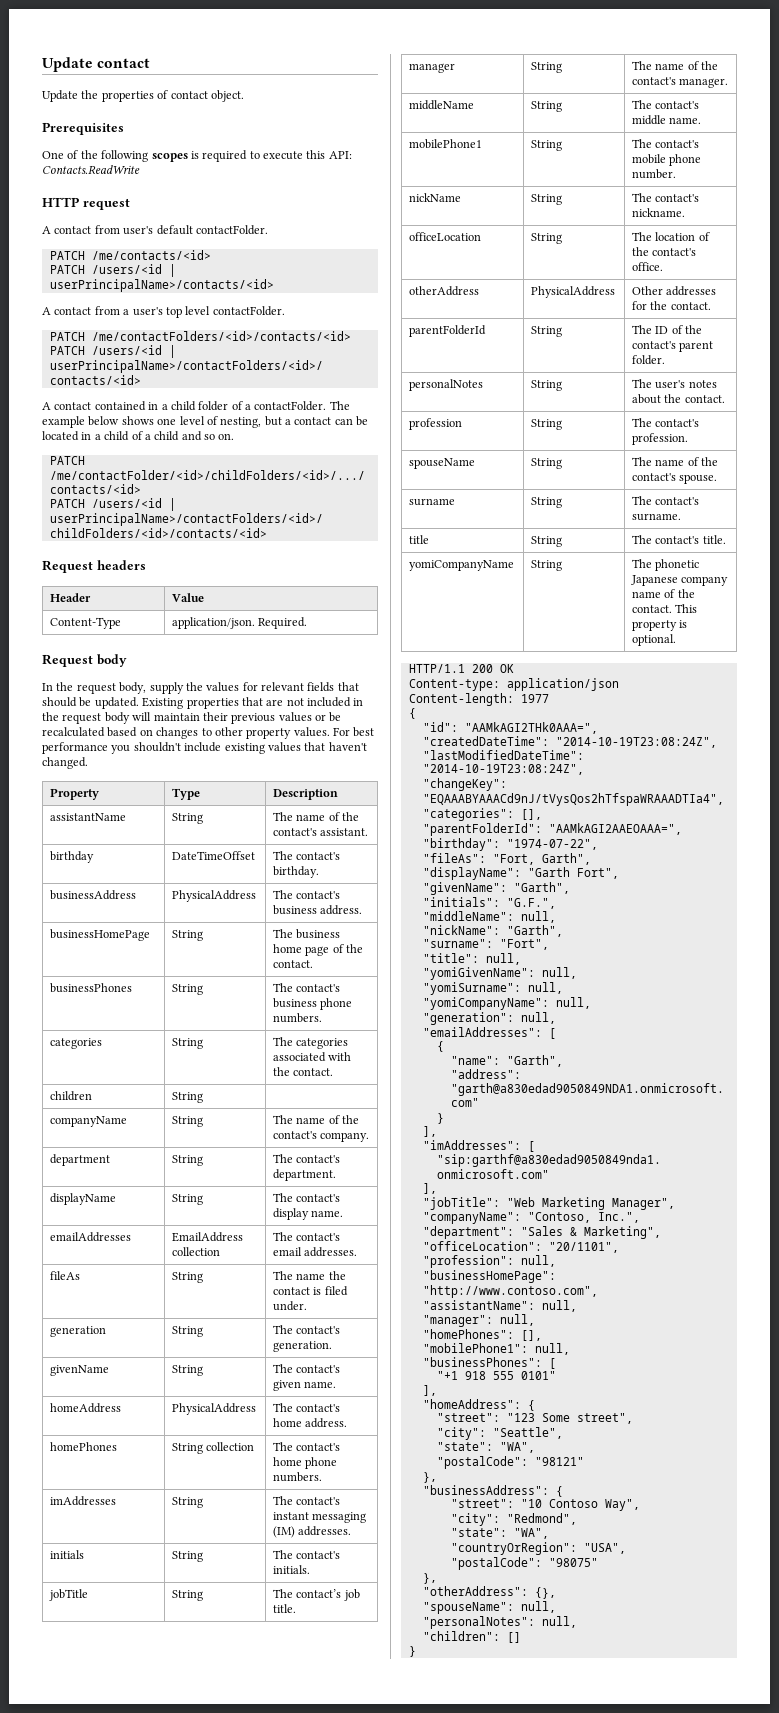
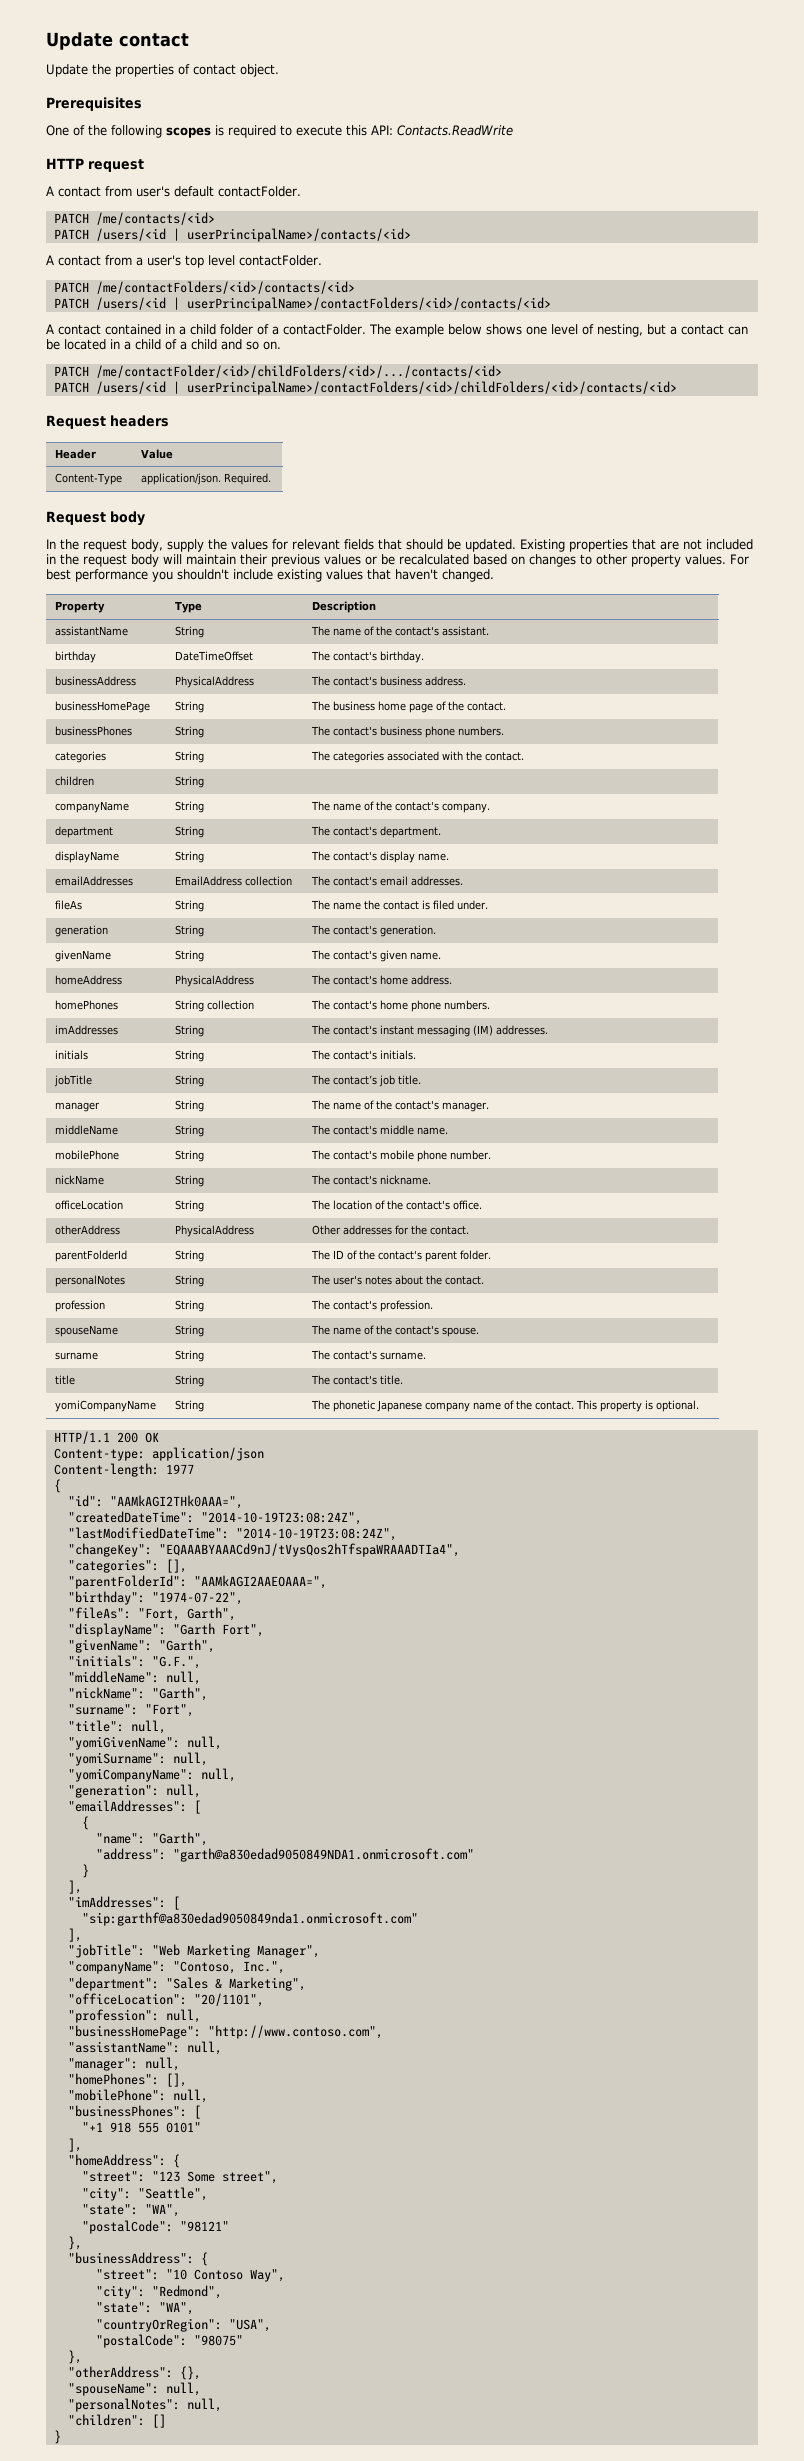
[409,139,483,149] mobilePhone1 -> [55,1150,120,1160] mobilePhone
[422,1343,528,1353] "mobilePhone1": -> [67,2089,166,2101] "mobilePhone":

